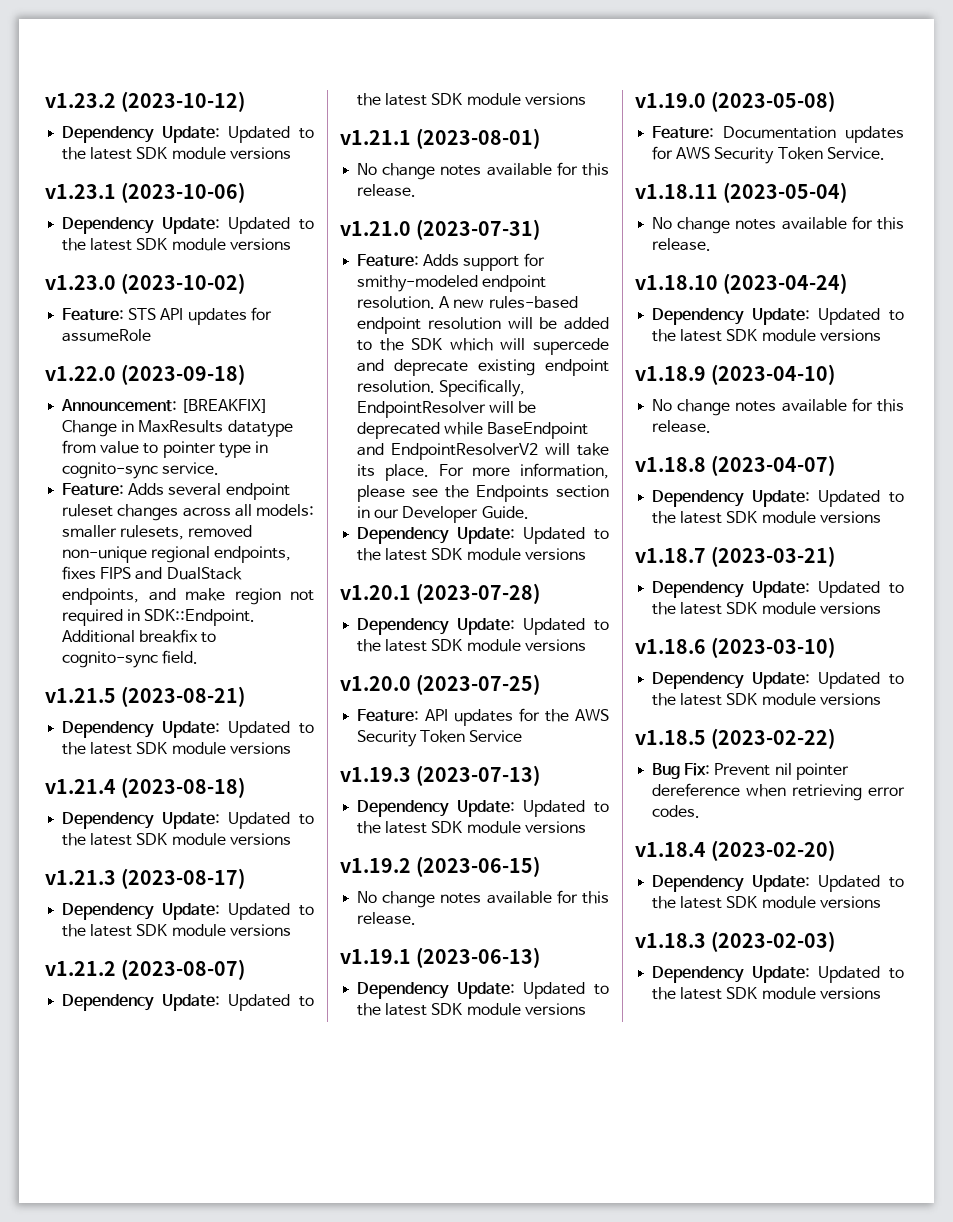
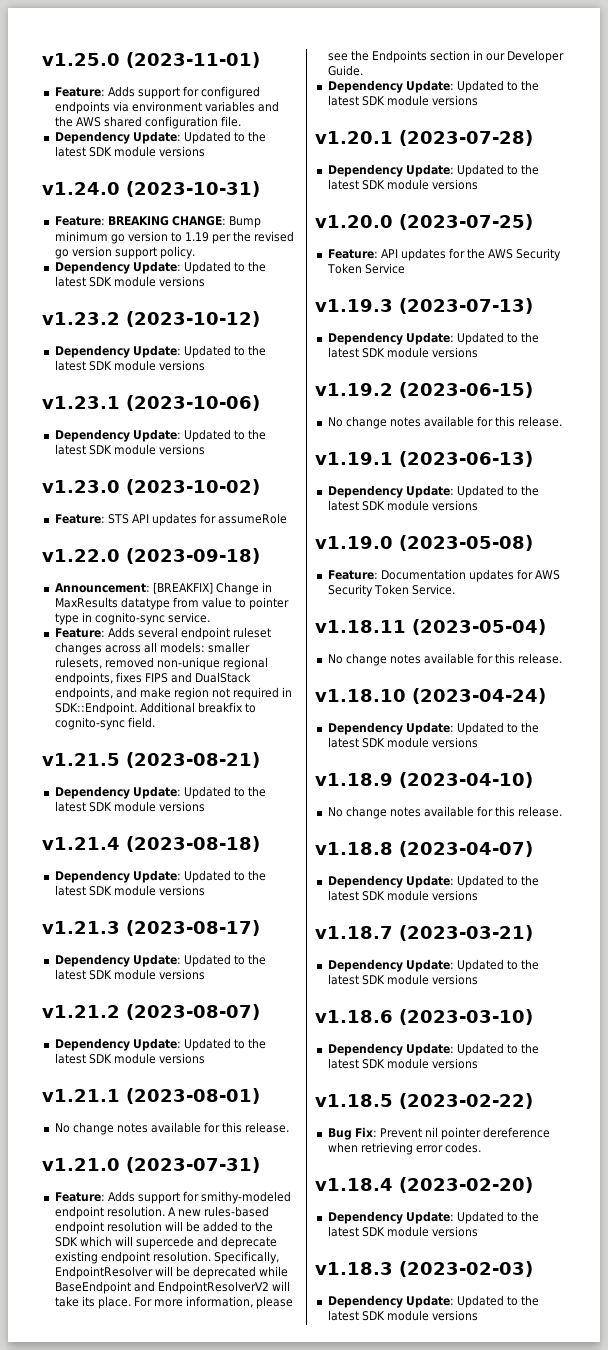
(45, 100) none -> [42,52,260,68] [54,86,261,99] [54,101,280,114] [54,116,242,129] [54,131,267,144] [54,146,205,157] [42,181,260,197] [54,216,261,228] [54,231,295,244] [54,246,195,259] [54,261,267,274] [54,276,205,287] v1.25.0 (2023-11-01) // Feature: Adds support for configured endpoints via environment variables and the AWS shared configuration file. // Dependency Update: Updated to the latest SDK module versions // v1.24.0 (2023-10-31) // Feature: BREAKING CHANGE: Bump minimum go version to 1.19 per the revised go version support policy. // Dependency Update: Updated to the latest SDK module versions //

